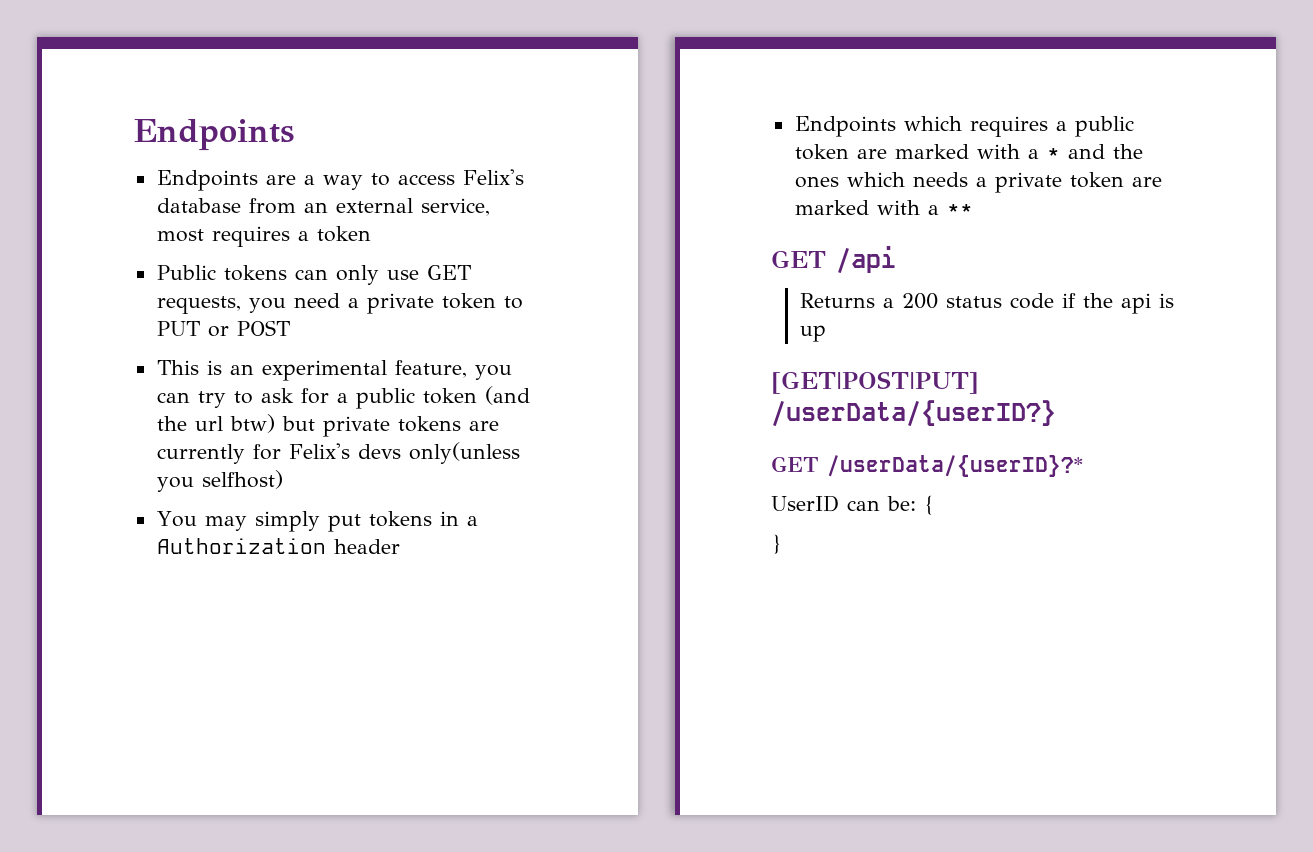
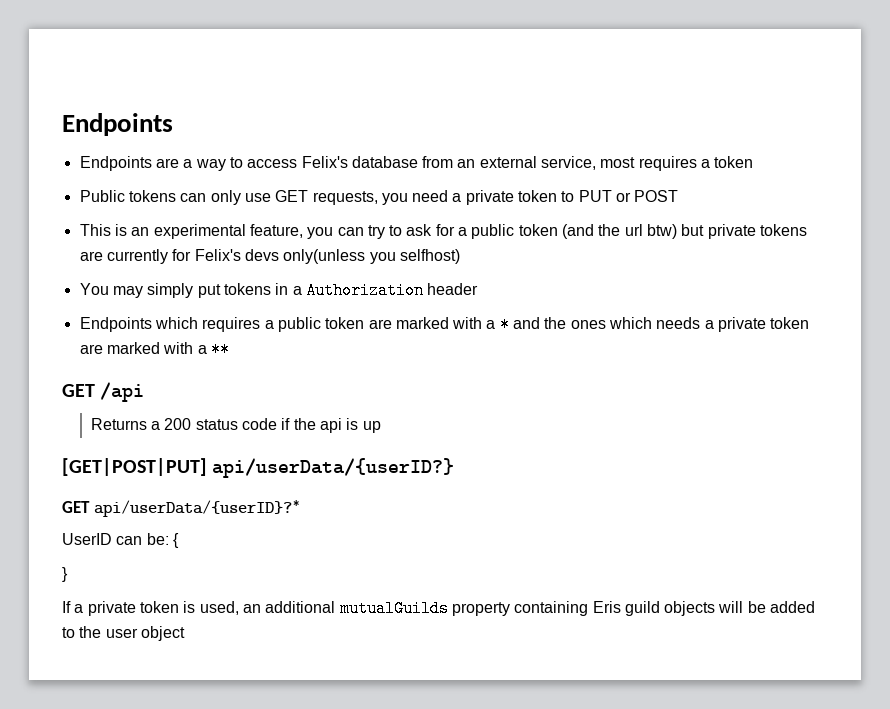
[771,400,1056,427] [771,455,1083,477] /userData/{userID?} // GET /userData/{userID}?* -> [212,458,455,478] [62,500,300,517] api/userData/{userID?} // GET api/userData/{userID}?*
(782, 544) none -> [62,600,816,617] [62,626,185,641] // If a private token is used, an additional mutualGuilds property containing Eris guild objects will be added to the user object

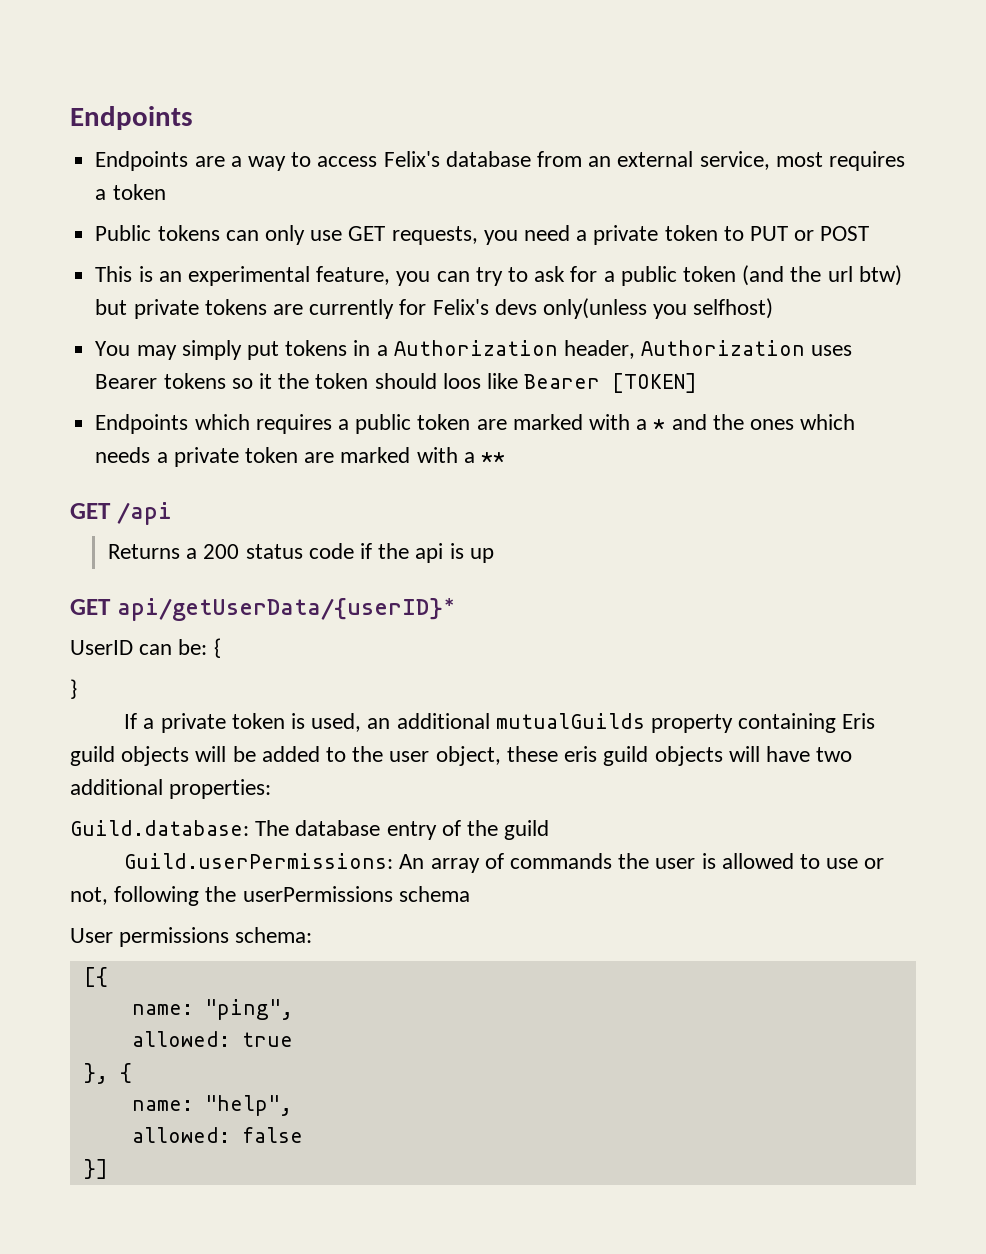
[427,283,479,295] header -> [563,340,853,359] [95,373,698,393] header, Authorization uses Bearer tokens so it the token should loos like Bearer [TOKEN]
[62,458,455,478] [62,500,300,517] // [GET|POST|PUT] api/userData/{userID?} // GET api/userData/{userID}?* -> [70,598,455,621] // GET api/getUserData/{userID}*
[140,626,185,641] object -> [435,746,853,766] [70,779,272,799] [70,820,550,840] [124,853,885,873] [70,886,470,906] [70,927,313,947] [83,967,108,987] [131,999,293,1020] [131,1031,293,1047] [83,1063,132,1084] [131,1095,292,1116] [131,1127,303,1143] [83,1159,108,1179] object, these eris guild objects will have two additional properties: // Guild.database: The database entry of the guild // Guild.userPermissions: An array of commands the user is allowed to use or not, following the userPermissions schema // User permissions schema: // [{ // name: "ping", // allowed: true // }, { // name: "help", // allowed: false // }]

